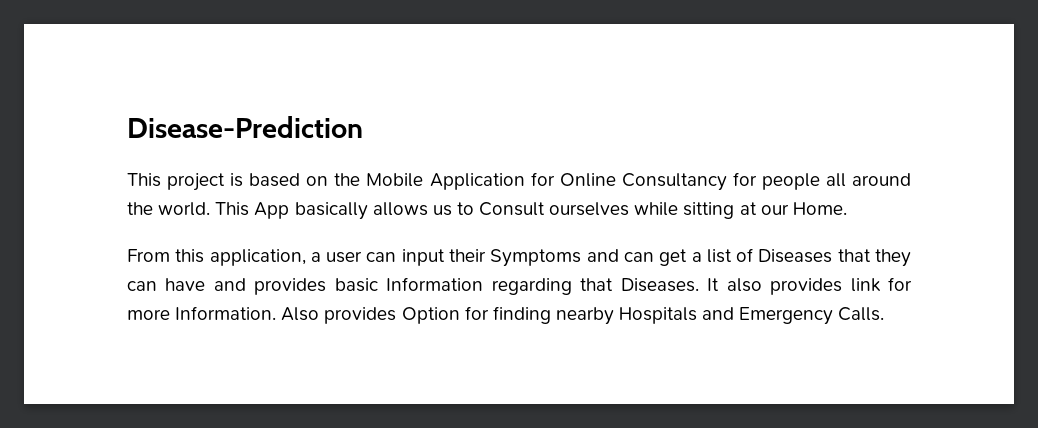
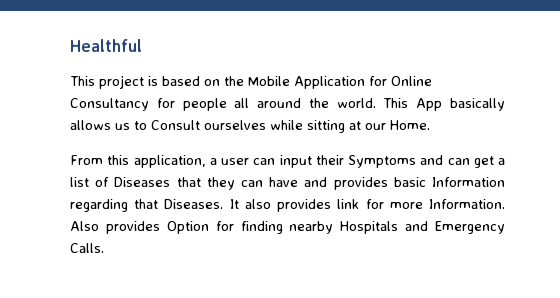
[127,116,363,138] Disease-Prediction -> [70,39,142,52] Healthful

